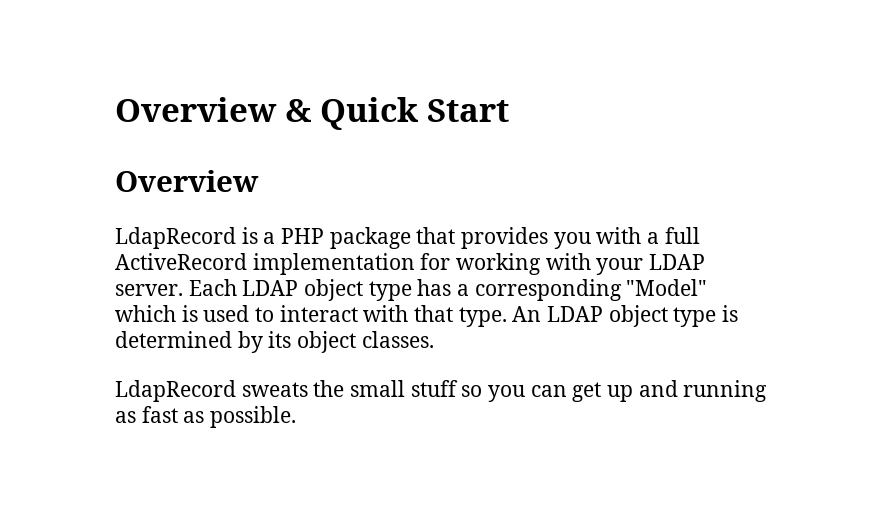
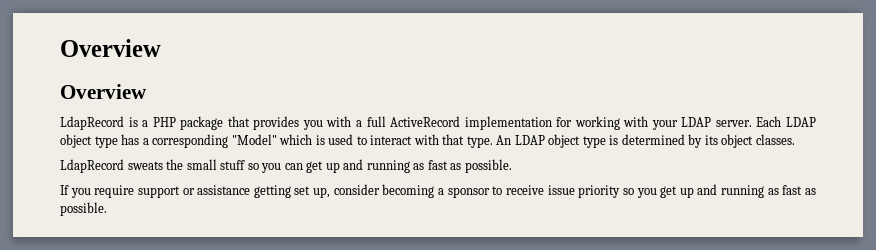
[115,97,509,130] Overview & Quick Start -> [60,39,161,57] Overview
(297, 417) none -> [60,184,816,198] [60,202,107,216] // If you require support or assistance getting set up, consider becoming a sponsor to receive issue priority so you get up and running as fast as possible.

